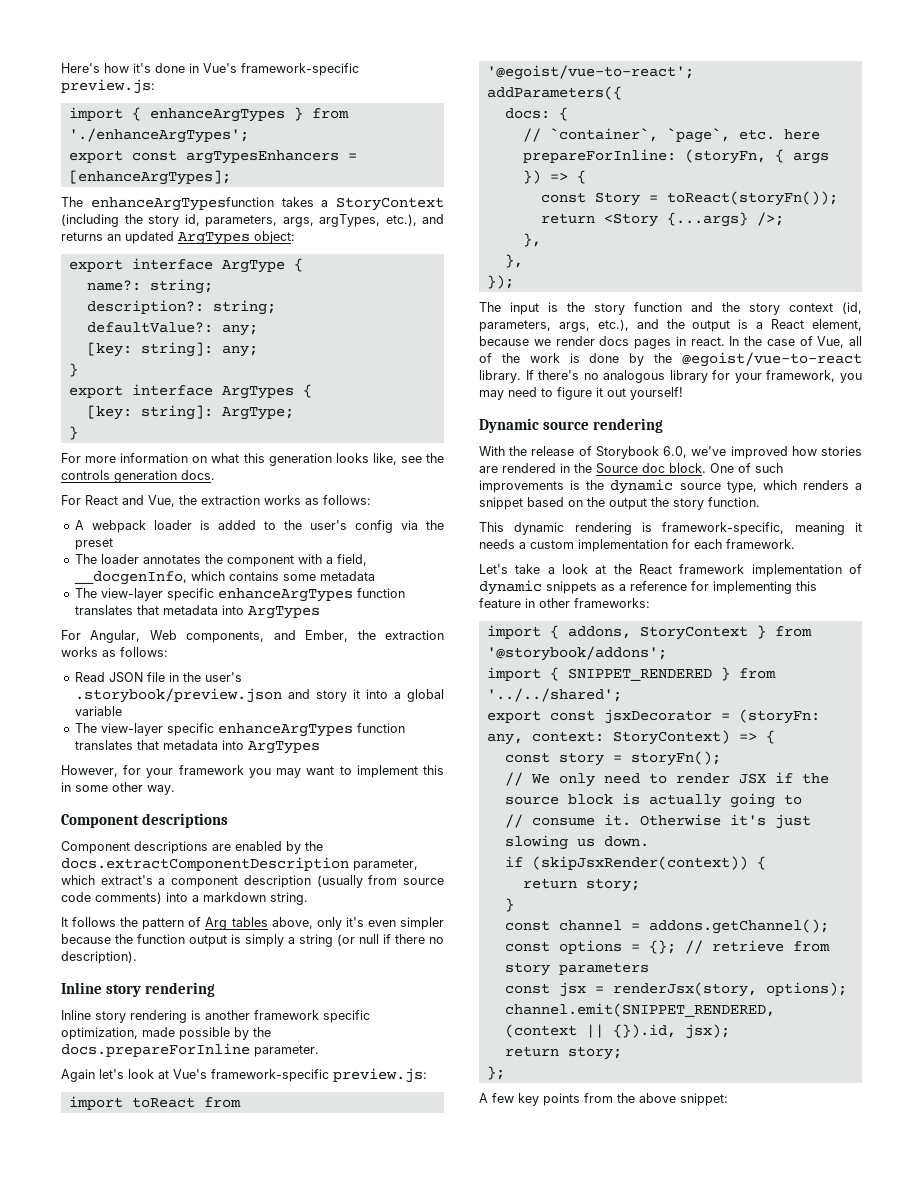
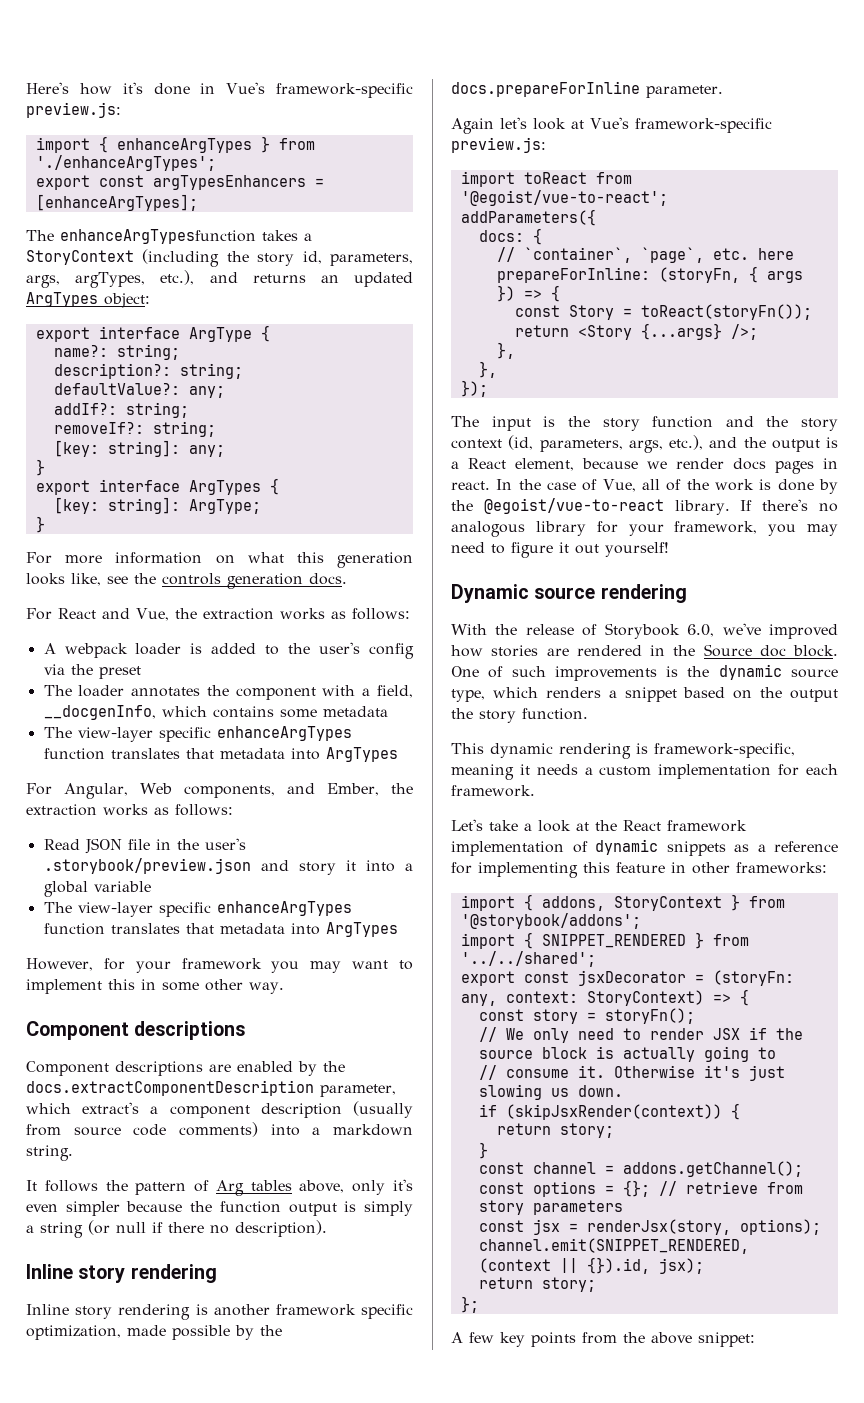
(258, 330) none -> [53,402,189,418] [53,421,216,437] // addIf?: string; // removeIf?: string;

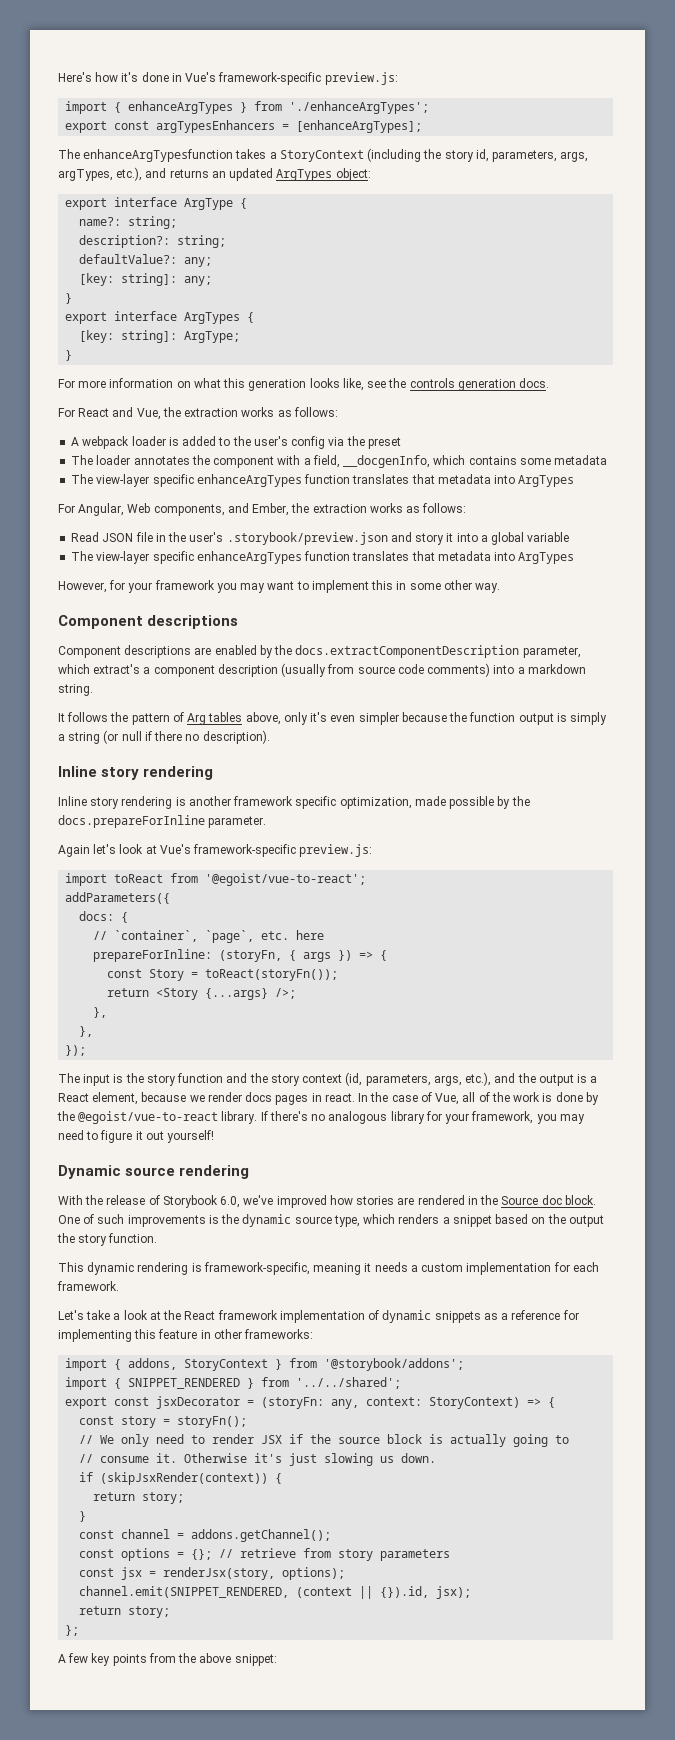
[53,402,189,418] [53,421,216,437] // addIf?: string; // removeIf?: string; -> (213, 262) none

